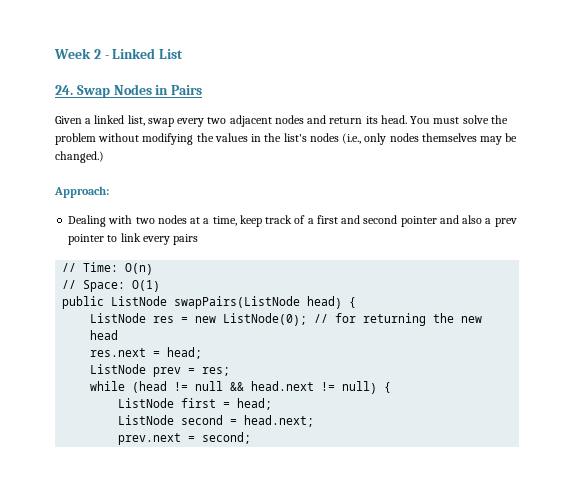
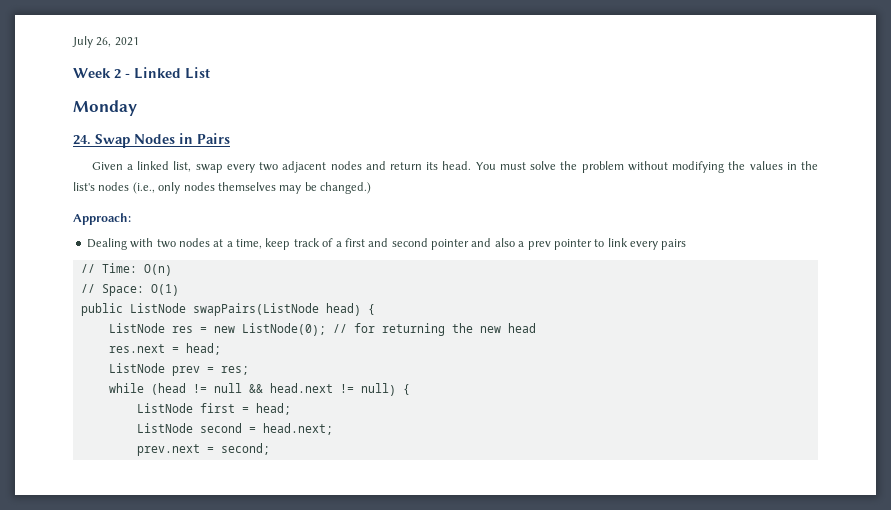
(54, 53) none -> [72,36,139,48] July 26, 2021 //
(184, 54) none -> [73,100,137,116] // Monday

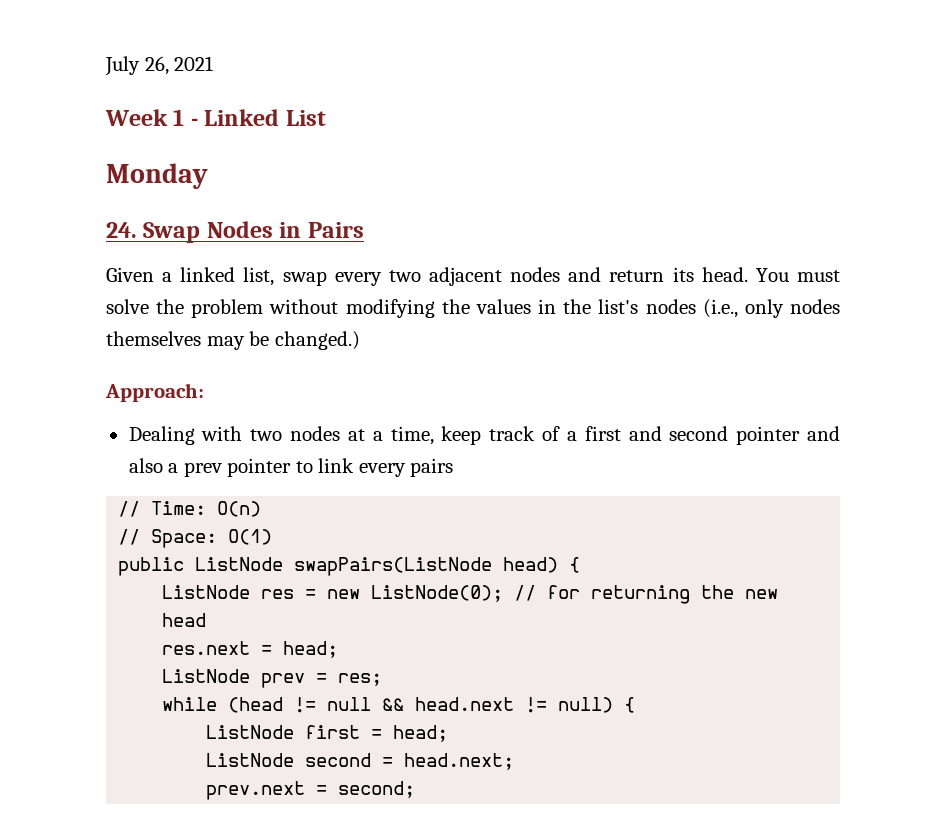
[114,69,121,79] 2 -> [173,109,185,126] 1

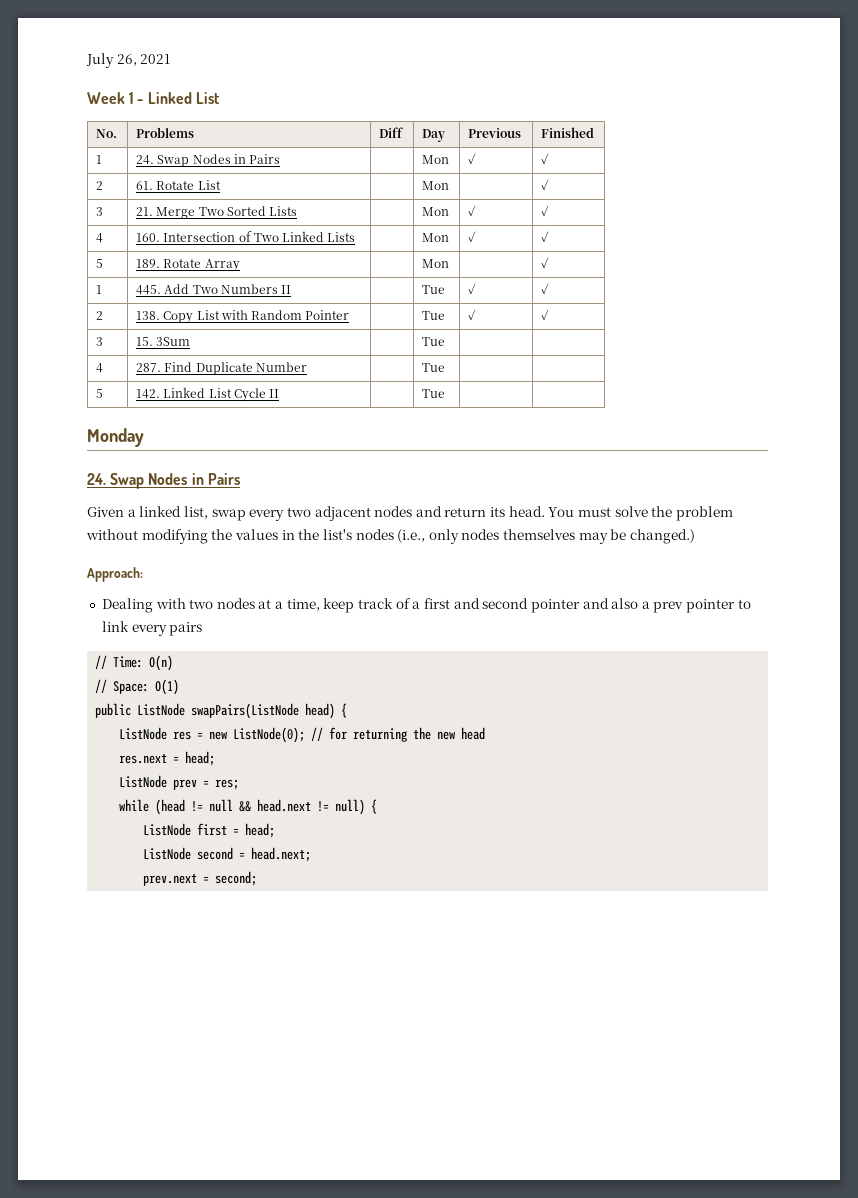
(326, 118) none -> [96,129,118,138] [136,127,195,138] [379,127,404,138] [422,129,446,142] [468,128,522,138] [541,127,595,138] [96,155,103,164] [136,154,281,167] [422,155,450,164] [468,153,477,164] [541,153,550,164] [96,181,104,190] [136,180,221,190] [422,181,450,190] [541,179,550,190] [96,207,104,216] [136,206,298,219] [422,207,450,216] [468,205,477,216] [541,205,550,216] [96,233,104,243] [136,231,356,242] [422,233,450,242] [468,231,477,242] [541,231,550,242] [96,259,104,268] [136,259,240,272] [422,259,450,268] [541,257,550,268] [96,285,103,294] [136,284,292,295] [422,285,446,294] [468,283,477,294] [541,283,550,294] [96,311,104,320] [136,310,350,324] [422,311,446,320] [468,309,477,320] [541,309,550,320] [96,337,104,346] [136,337,191,346] [422,337,446,346] [96,363,104,373] [136,362,307,375] [422,363,446,372] [96,389,104,398] [136,387,280,402] [422,389,446,398] // No. | Problems | Diff | Day | Previous | Finished // 1 | 24. Swap Nodes in Pairs | | Mon | ✓ | ✓ // 2 | 61. Rotate List | | Mon | | ✓ // 3 | 21. Merge Two Sorted Lists | | Mon | ✓ | ✓ // 4 | 160. Intersection of Two Linked Lists | | Mon | ✓ | ✓ // 5 | 189. Rotate Array | | Mon | | ✓ // 1 | 445. Add Two Numbers II | | Tue | ✓ | ✓ // 2 | 138. Copy List with Random Pointer | | Tue | ✓ | ✓ // 3 | 15. 3Sum | | Tue | | // 4 | 287. Find Duplicate Number | | Tue | | // 5 | 142. Linked List Cycle II | | Tue | |

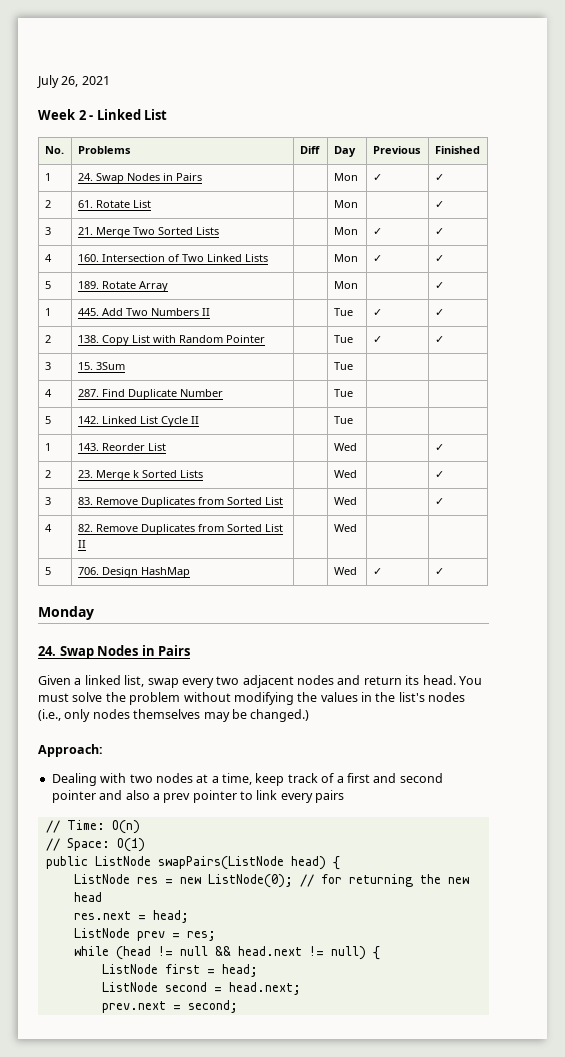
[129,92,134,104] 1 -> [78,110,86,120] 2
(446, 393) none -> [44,443,51,451] [77,443,166,451] [333,443,357,451] [434,444,444,451] [44,470,51,478] [77,470,203,481] [333,470,357,478] [434,471,444,478] [44,497,51,505] [77,497,283,508] [333,497,357,505] [434,498,444,505] [44,524,52,532] [77,524,283,535] [77,540,86,548] [333,524,357,532] [44,567,51,575] [77,567,190,578] [333,567,357,575] [372,568,382,575] [434,568,444,575] // 1 | 143. Reorder List | | Wed | | ✓ // 2 | 23. Merge k Sorted Lists | | Wed | | ✓ // 3 | 83. Remove Duplicates from Sorted List | | Wed | | ✓ // 4 | 82. Remove Duplicates from Sorted List II | | Wed | | // 5 | 706. Design HashMap | | Wed | ✓ | ✓

